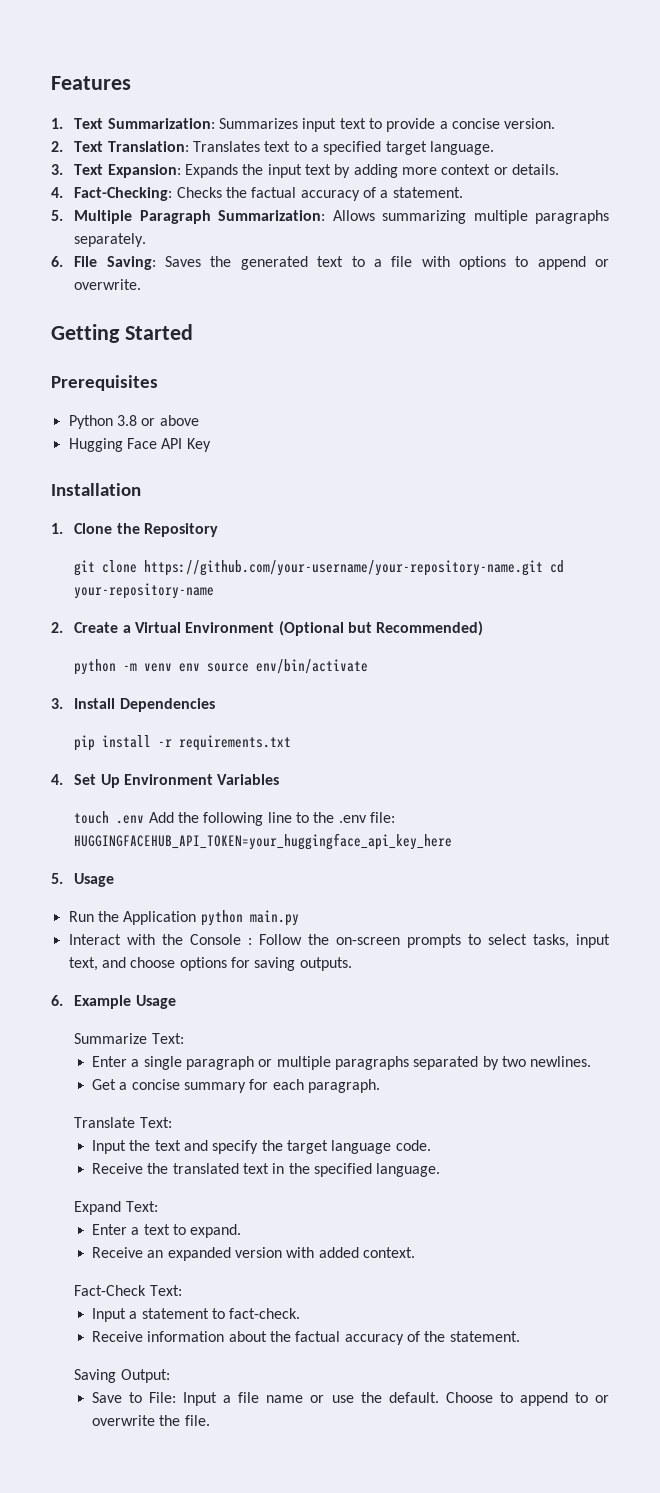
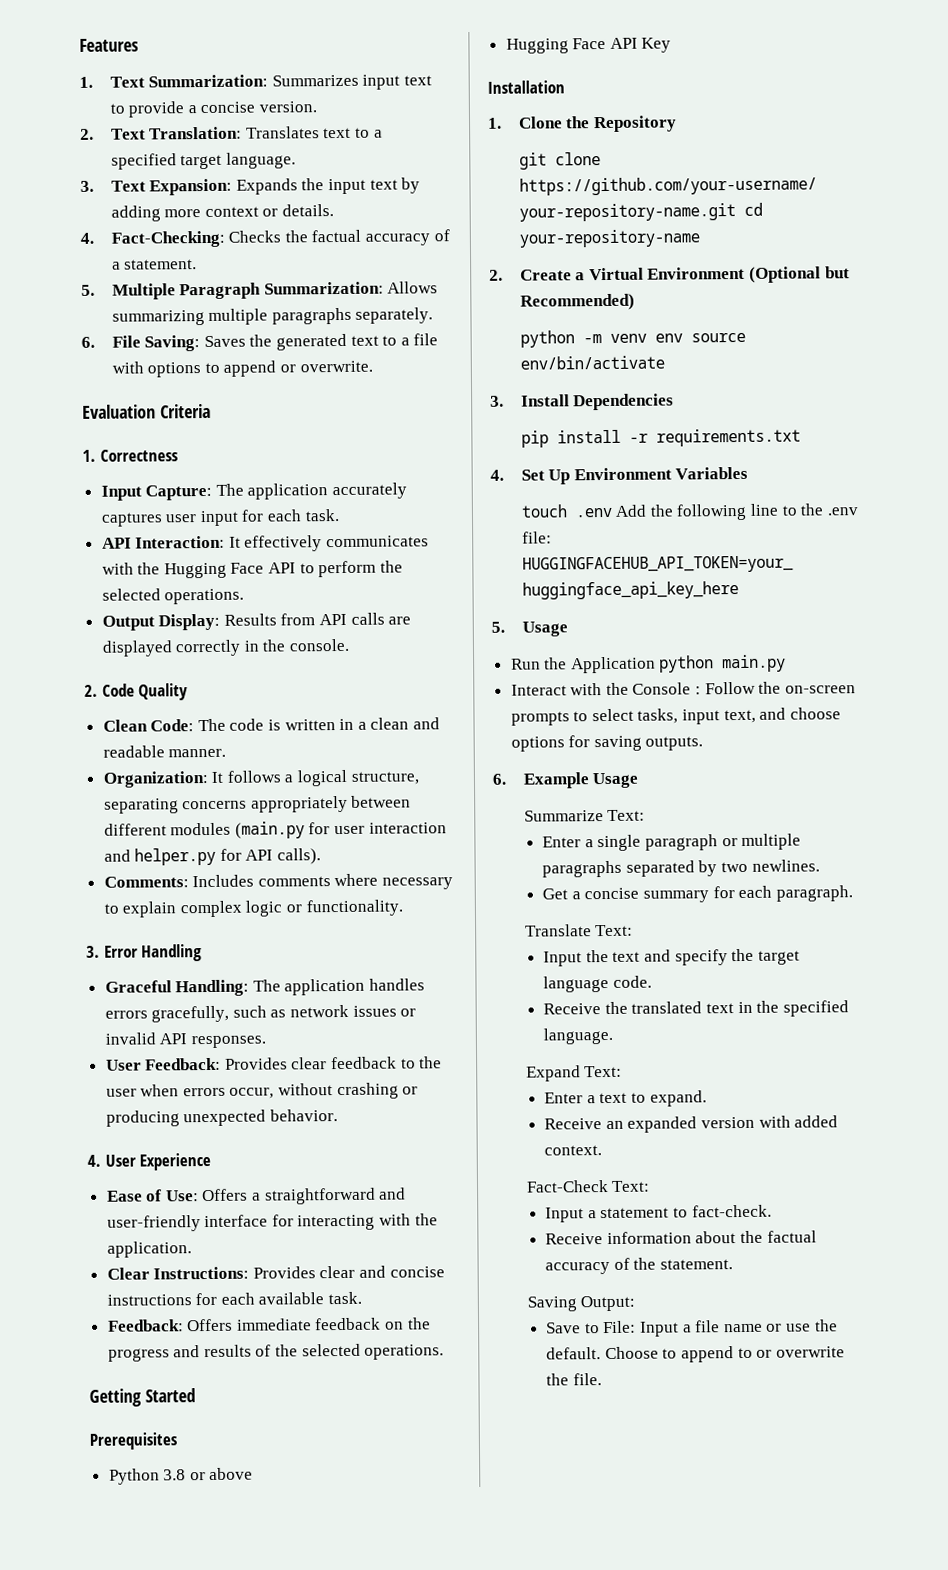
(142, 284) none -> [82,403,211,419] [82,449,178,462] [100,482,408,501] [100,509,340,527] [101,535,430,552] [101,560,403,579] [101,588,245,605] [101,612,412,631] [101,638,350,657] [84,683,189,701] [102,717,441,732] [102,745,227,758] [102,769,419,788] [103,795,412,814] [103,821,447,839] [103,847,322,866] [103,873,454,890] [103,899,403,918] [86,944,203,962] [104,978,426,997] [104,1004,417,1023] [104,1032,266,1049] [105,1056,443,1071] [105,1082,419,1100] [105,1109,338,1127] [87,1152,212,1171] [106,1187,407,1205] [106,1213,438,1232] [106,1241,192,1258] [106,1265,445,1280] [106,1291,363,1306] [107,1317,431,1332] [107,1343,445,1362] // Evaluation Criteria // 1. Correctness // Input Capture: The application accurately captures user input for each task. // API Interaction: It effectively communicates with the Hugging Face API to perform the selected operations. // Output Display: Results from API calls are displayed correctly in the console. // 2. Code Quality // Clean Code: The code is written in a clean and readable manner. // Organization: It follows a logical structure, separating concerns appropriately between different modules (main.py for user interaction and helper.py for API calls). // Comments: Includes comments where necessary to explain complex logic or functionality. // 3. Error Handling // Graceful Handling: The application handles errors gracefully, such as network issues or invalid API responses. // User Feedback: Provides clear feedback to the user when errors occur, without crashing or producing unexpected behavior. // 4. User Experience // Ease of Use: Offers a straightforward and user-friendly interface for interacting with the application. // Clear Instructions: Provides clear and concise instructions for each available task. // Feedback: Offers immediate feedback on the progress and results of the selected operations.

